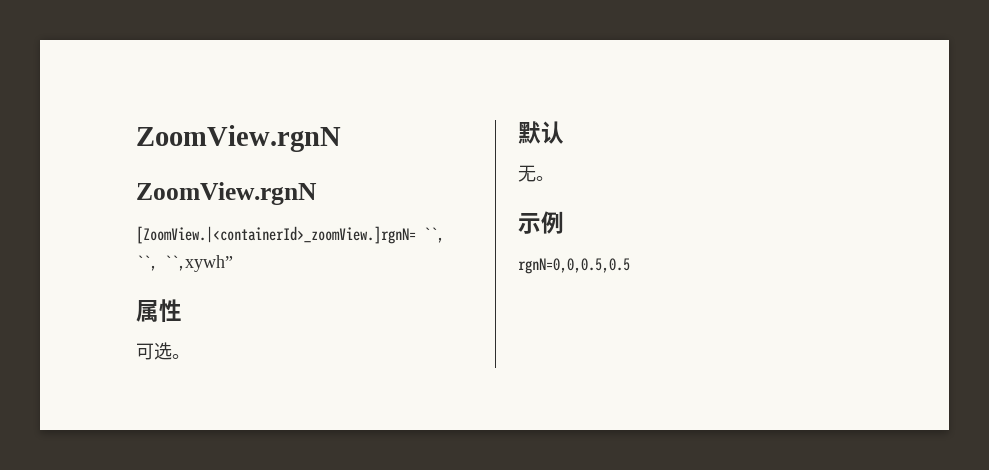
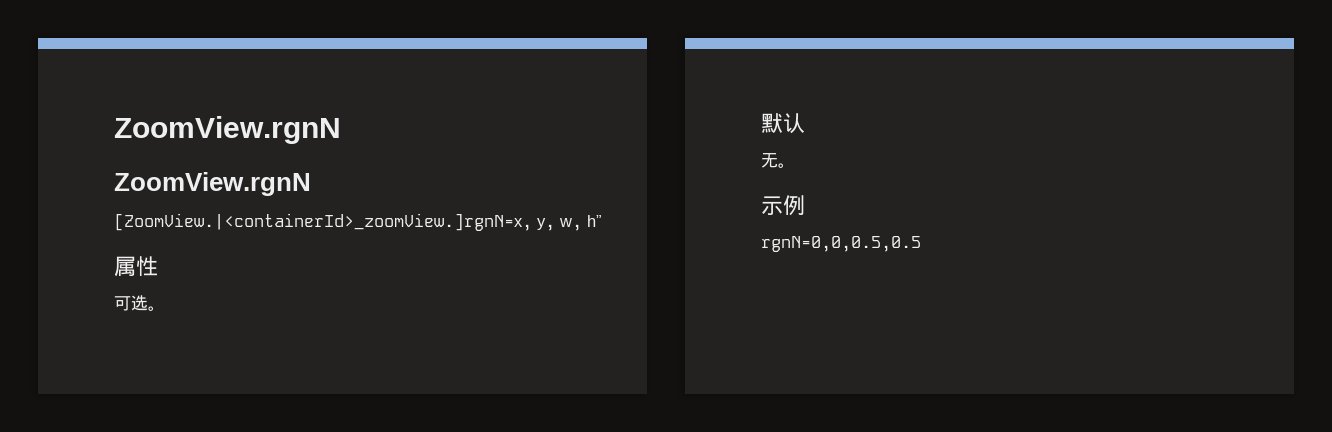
[136,226,444,244] [136,255,233,272] [ZoomView.|<containerId>_zoomView.]rgnN= ``, ``, ``,xywh” -> [114,213,602,231] [ZoomView.|<containerId>_zoomView.]rgnN=x, y, w, h”

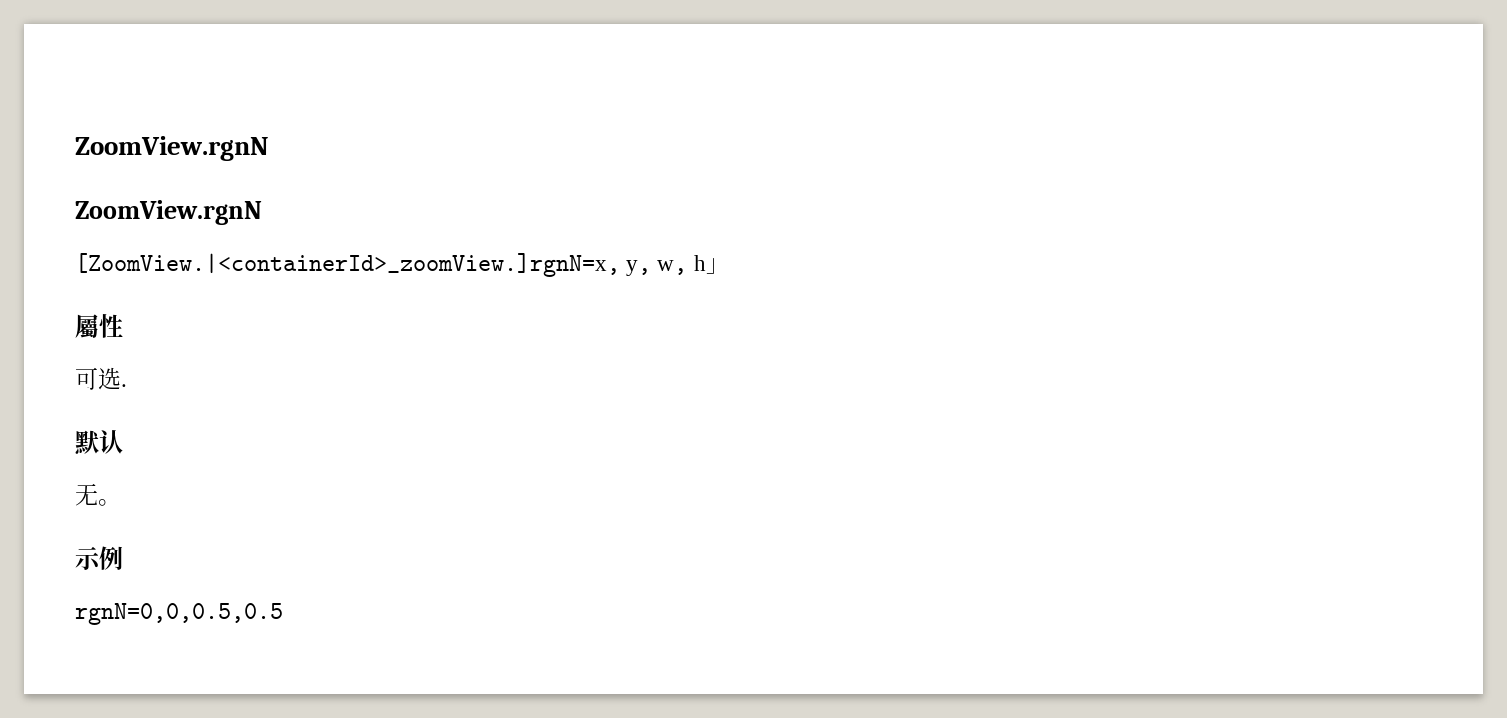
[587,215,602,227] [114,256,136,277] h” // 属 -> [693,255,729,274] [75,314,99,338] h」 // 屬
[148,306,165,311] 。 -> [121,384,127,387] .

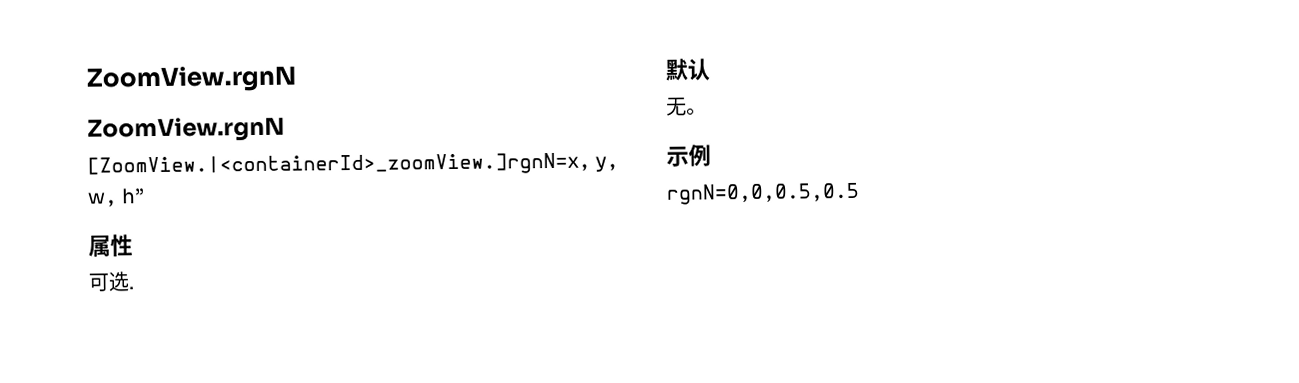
[693,255,729,274] [75,314,99,338] h」 // 屬 -> [121,188,146,204] [88,235,111,257] h” // 属

